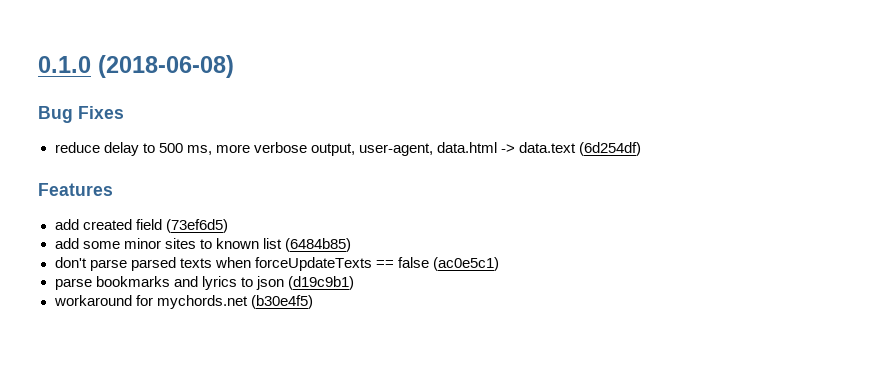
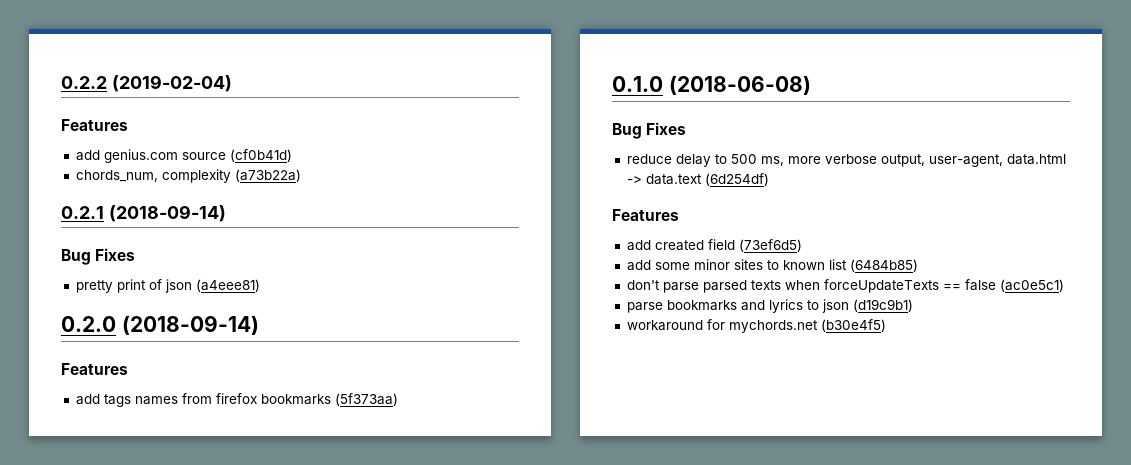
(38, 64) none -> [61,75,232,92] [61,119,128,131] [75,149,292,163] [75,169,301,183] [61,205,226,222] [61,248,136,265] [75,279,260,293] [61,315,259,335] [61,363,128,375] [75,393,398,407] 0.2.2 (2019-02-04) // Features // add genius.com source (cf0b41d) // chords_num, complexity (a73b22a) // 0.2.1 (2018-09-14) // Bug Fixes // pretty print of json (a4eee81) // 0.2.0 (2018-09-14) // Features // add tags names from firefox bookmarks (5f373aa) //

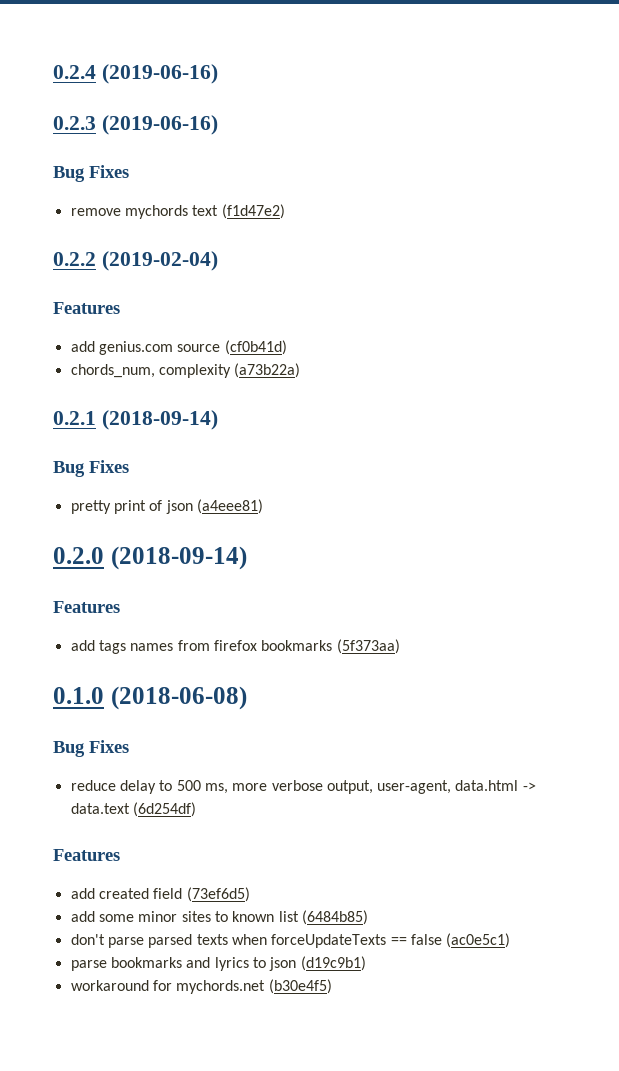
(61, 82) none -> [53,64,218,84] [53,115,218,135] [53,165,129,182] [70,204,285,219] 0.2.4 (2019-06-16) // 0.2.3 (2019-06-16) // Bug Fixes // remove mychords text (f1d47e2) //

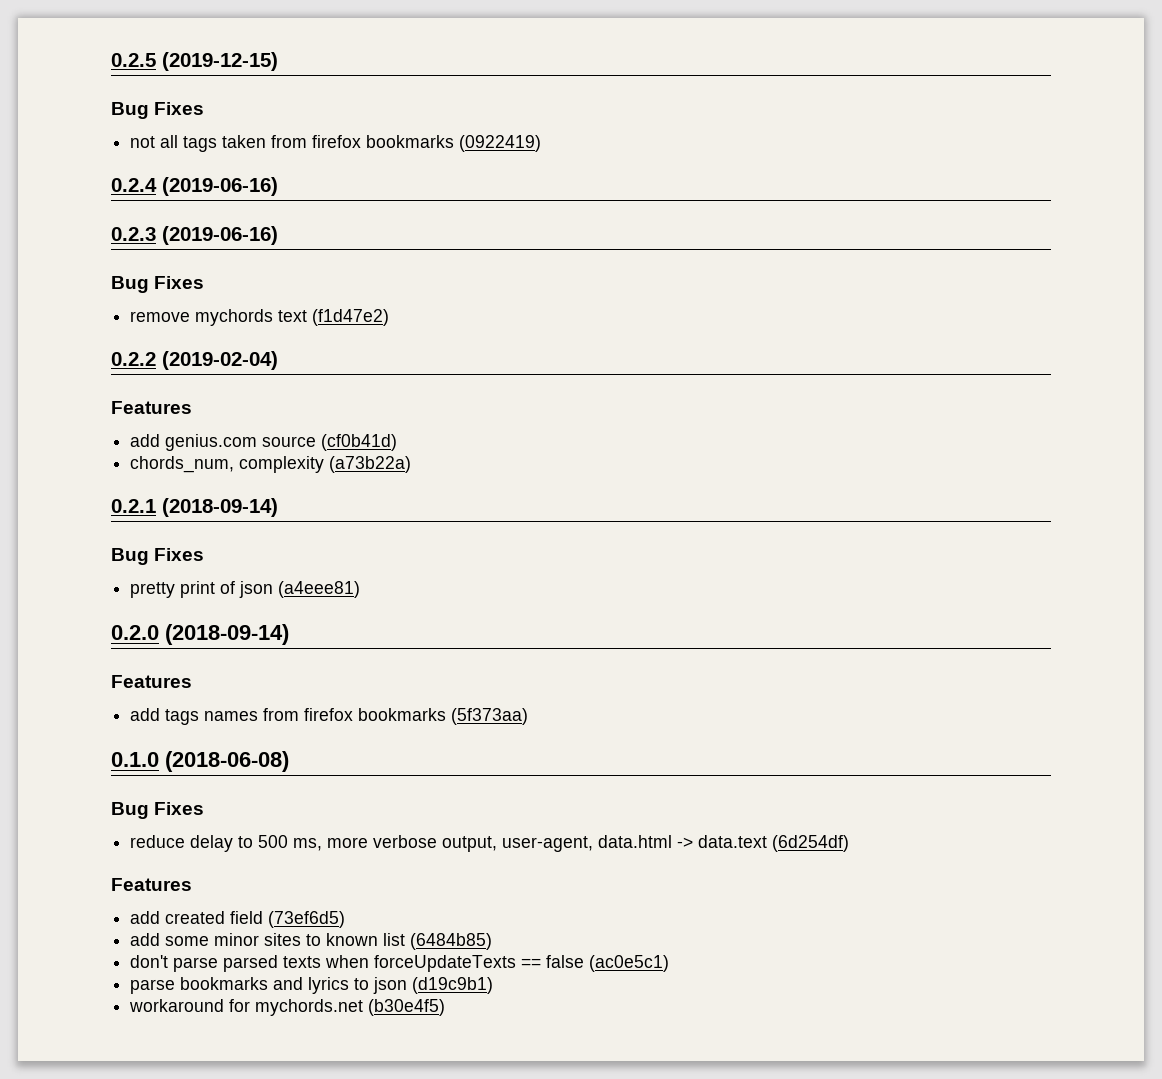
(53, 72) none -> [111,52,278,71] [111,102,205,119] [130,135,542,152] 0.2.5 (2019-12-15) // Bug Fixes // not all tags taken from firefox bookmarks (0922419) //

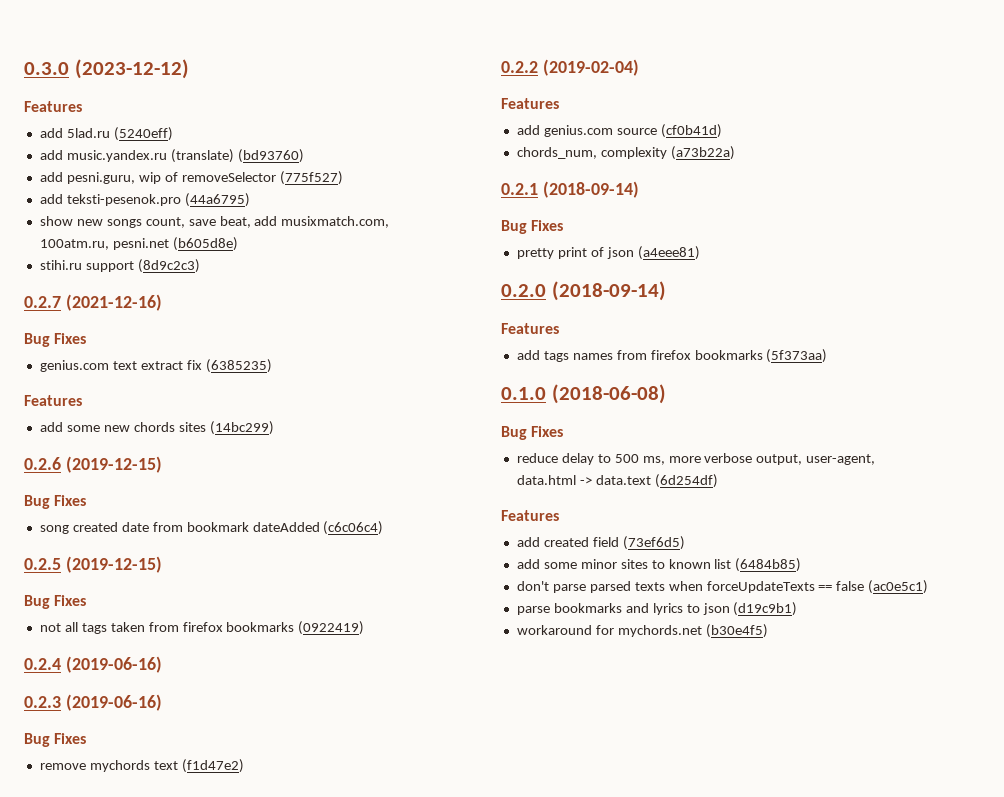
(111, 60) none -> [24,59,189,79] [24,101,82,112] [39,127,173,141] [39,149,304,163] [39,171,343,185] [39,193,250,207] [39,216,390,228] [39,237,238,251] [39,259,200,273] [24,294,162,311] [24,333,87,347] [39,359,272,373] [24,395,82,406] [39,421,274,435] [24,456,162,473] [24,495,87,509] [39,521,384,535] 0.3.0 (2023-12-12) // Features // add 5lad.ru (5240eff) // add music.yandex.ru (translate) (bd93760) // add pesni.guru, wip of removeSelector (775f527) // add teksti-pesenok.pro (44a6795) // show new songs count, save beat, add musixmatch.com, 100atm.ru, pesni.net (b605d8e) // stihi.ru support (8d9c2c3) // 0.2.7 (2021-12-16) // Bug Fixes // genius.com text extract fix (6385235) // Features // add some new chords sites (14bc299) // 0.2.6 (2019-12-15) // Bug Fixes // song created date from bookmark dateAdded (c6c06c4) //

